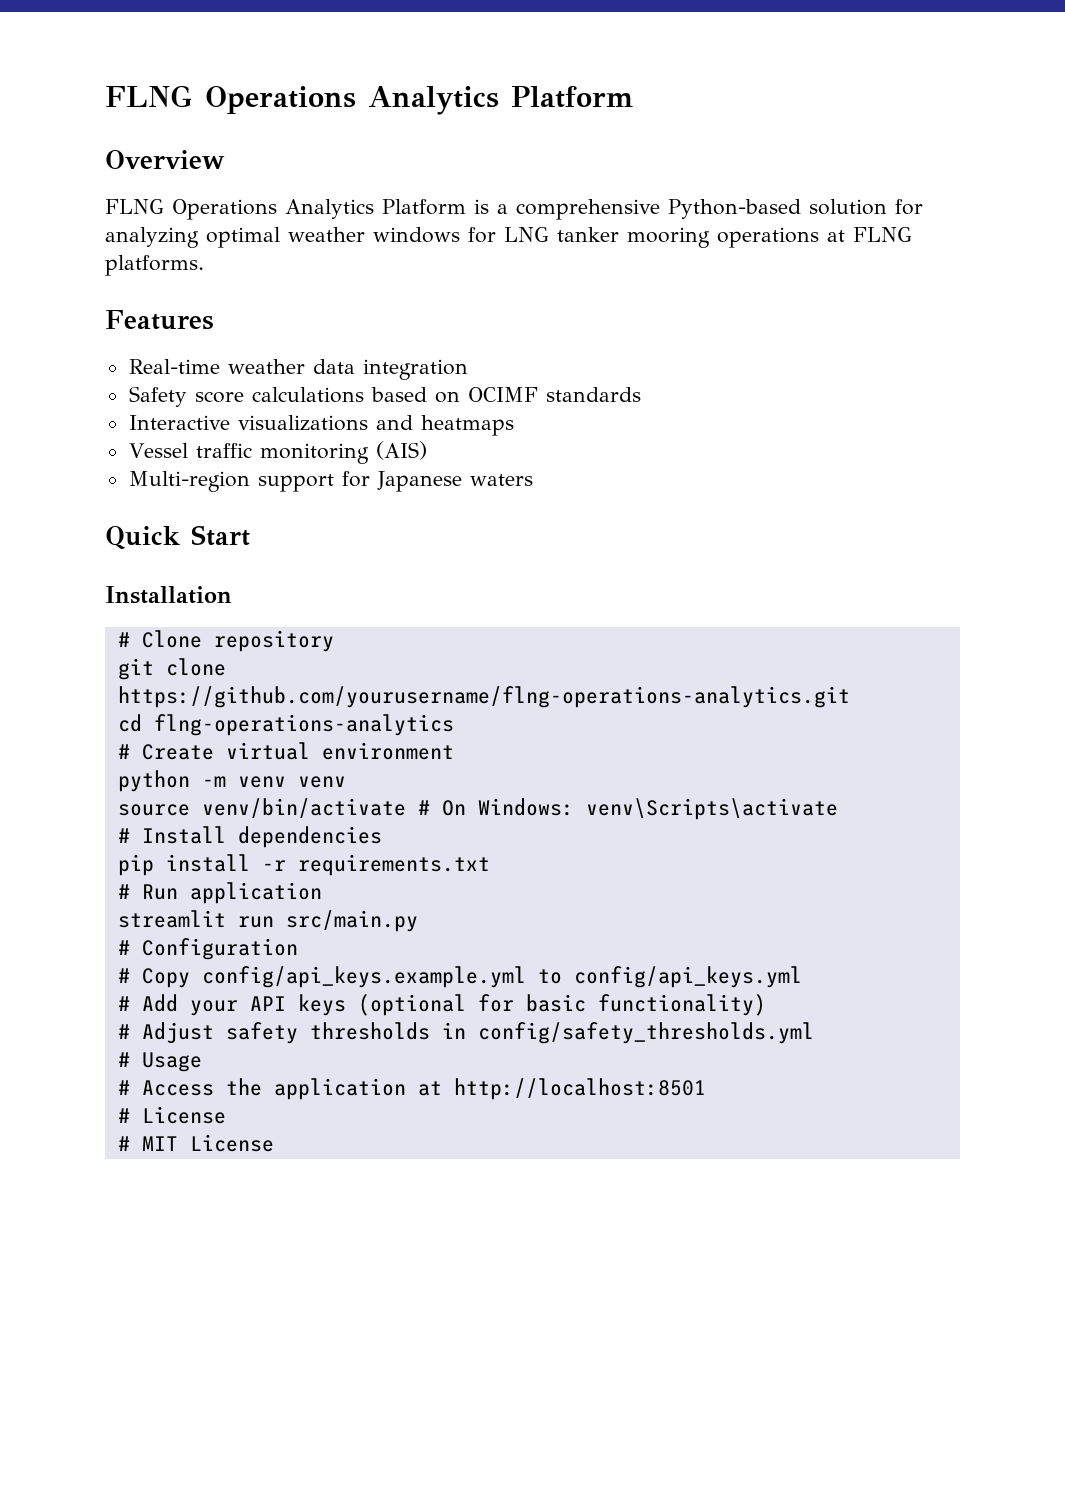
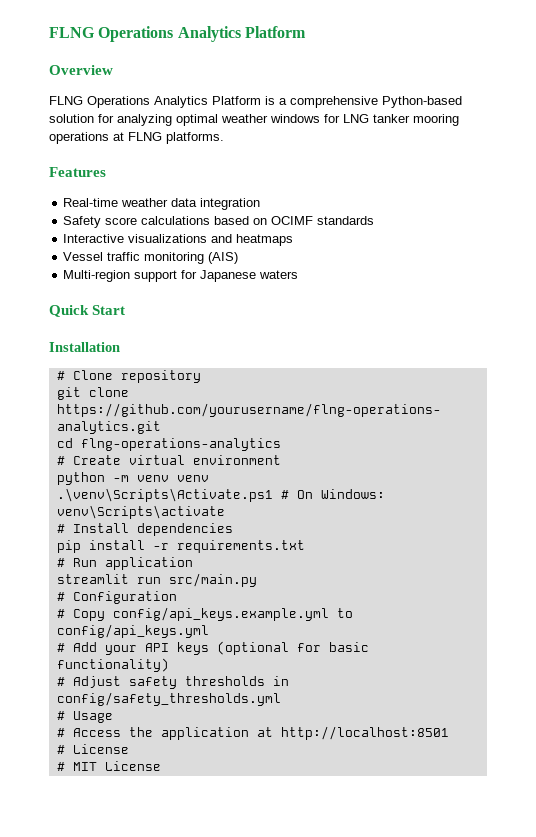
[117,798,406,818] source venv/bin/activate -> [56,488,273,502] .\venv\Scripts\Activate.ps1

